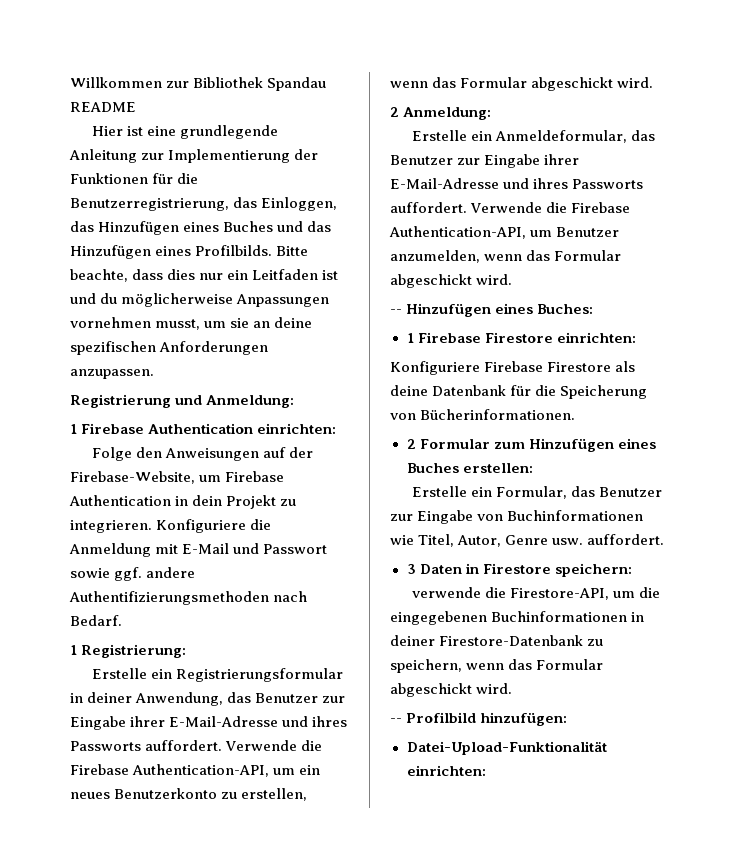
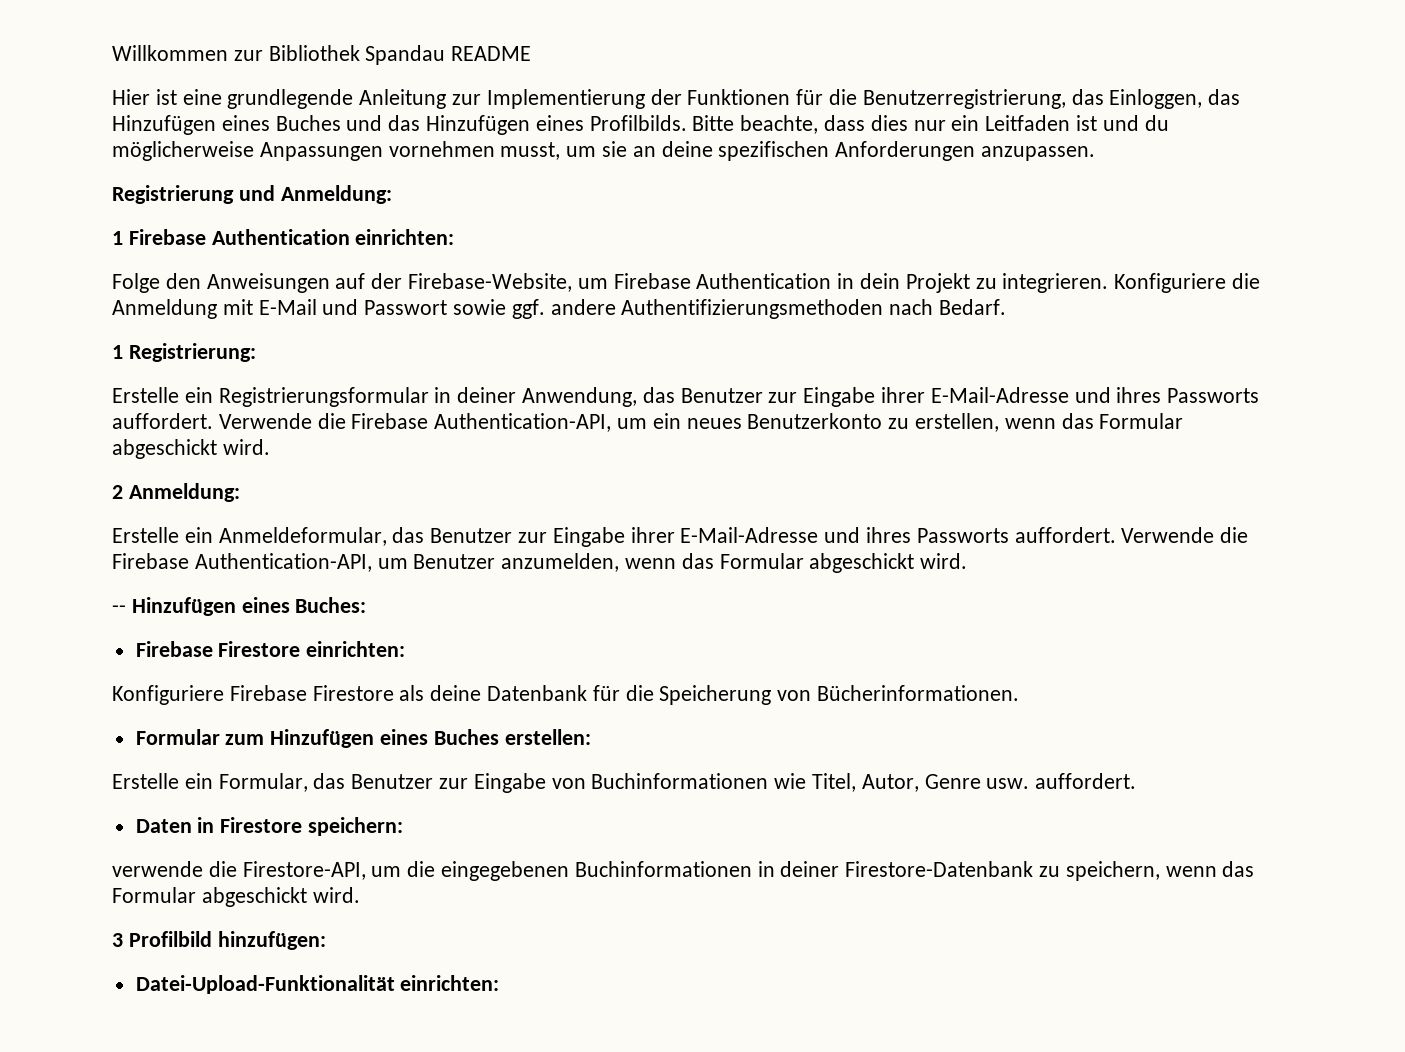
[406,333,414,343] 1 -> (367, 605) none
[406,439,416,449] 2 -> (1020, 693) none
[406,564,416,574] 3 -> (1137, 781) none
[390,718,402,723] -- -> [112,933,123,947] 3

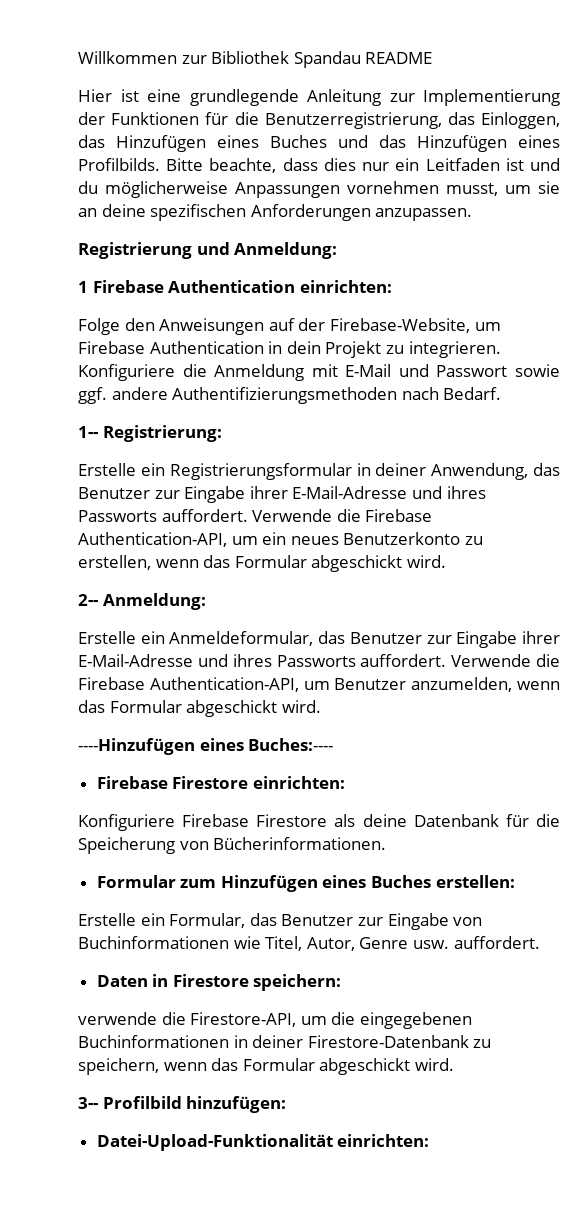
[112,345,123,359] 1 -> [78,426,98,438] 1--
[112,485,123,499] 2 -> [78,594,98,606] 2--
[112,597,367,616] -- Hinzufügen eines Buches: -> [78,738,334,755] ----Hinzufügen eines Buches:----
[112,933,123,947] 3 -> [78,1097,98,1109] 3--

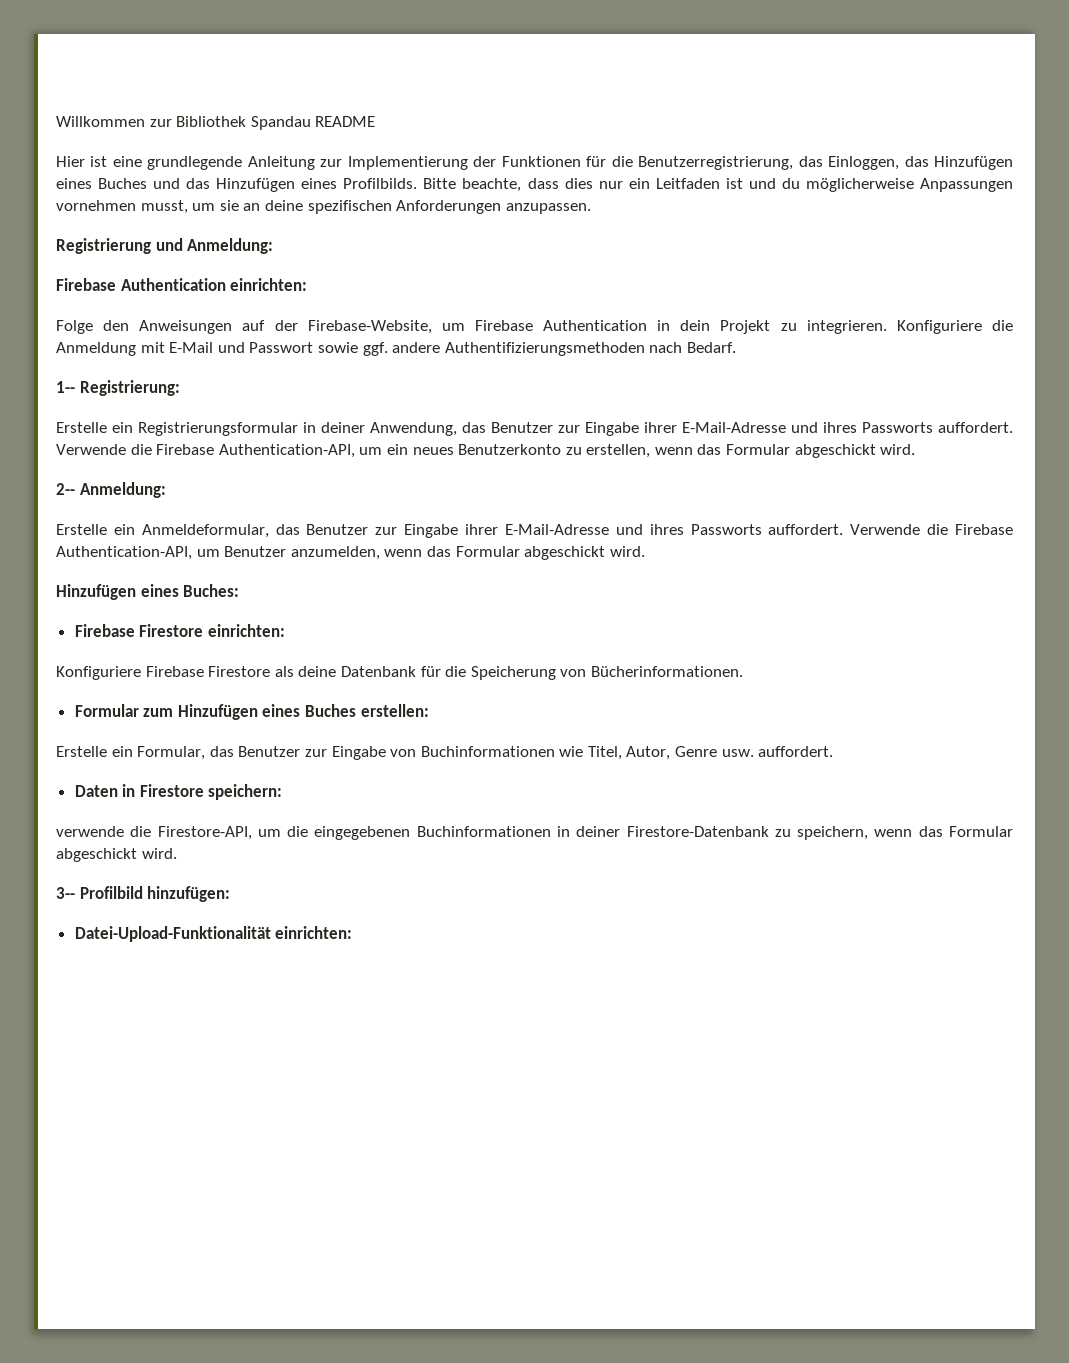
[78,281,88,293] 1 -> (274, 246) none
[78,738,334,755] ----Hinzufügen eines Buches:---- -> [56,584,240,600] Hinzufügen eines Buches:

